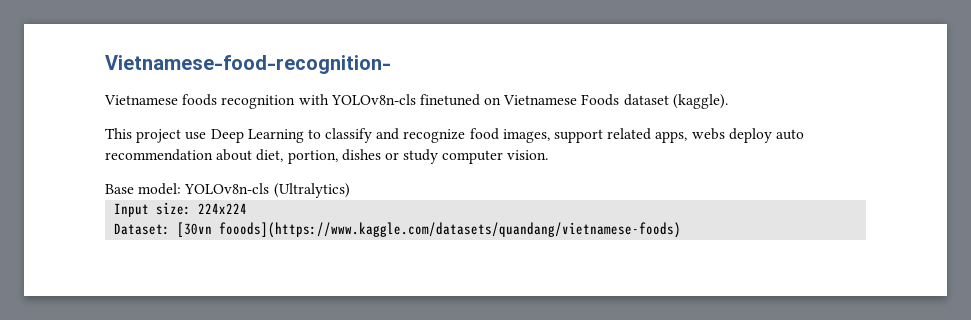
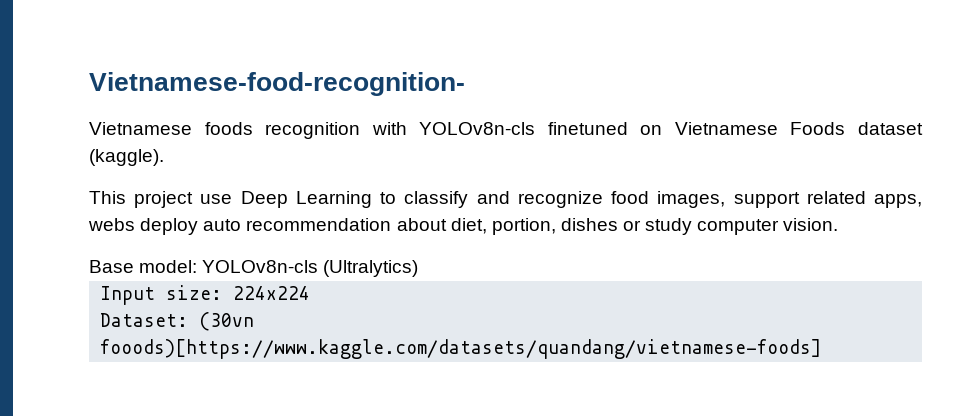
[177,222,682,238] [30vn fooods](https://www.kaggle.com/datasets/quandang/vietnamese-foods) -> [199,312,255,331] [100,339,822,359] (30vn fooods)[https://www.kaggle.com/datasets/quandang/vietnamese-foods]

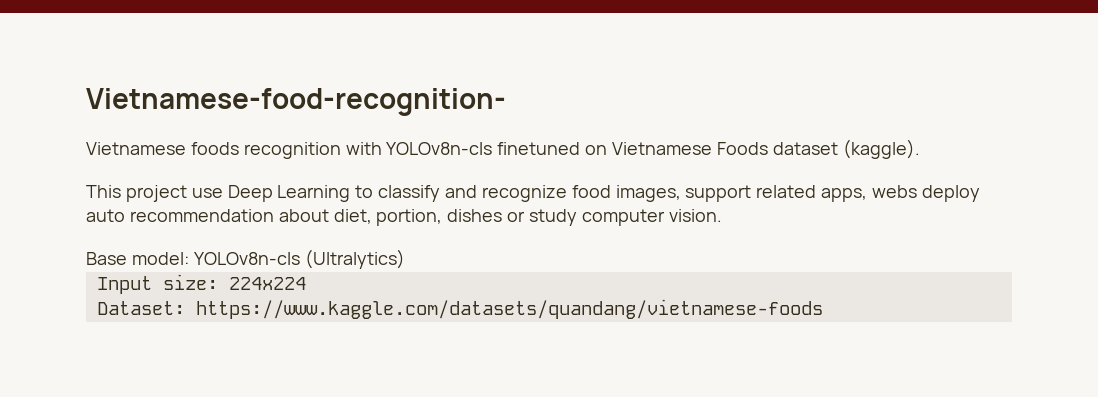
[199,312,255,331] [100,339,822,359] (30vn fooods)[https://www.kaggle.com/datasets/quandang/vietnamese-foods] -> [195,299,823,319] https://www.kaggle.com/datasets/quandang/vietnamese-foods

